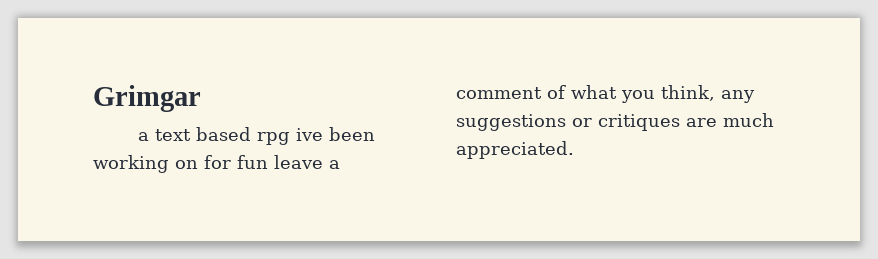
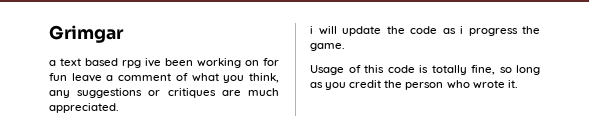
(574, 150) none -> [310,26,540,36] [310,43,345,51] [310,65,540,75] [310,80,518,90] // i will update the code as i progress the game. // Usage of this code is totally fine, so long as you credit the person who wrote it.

